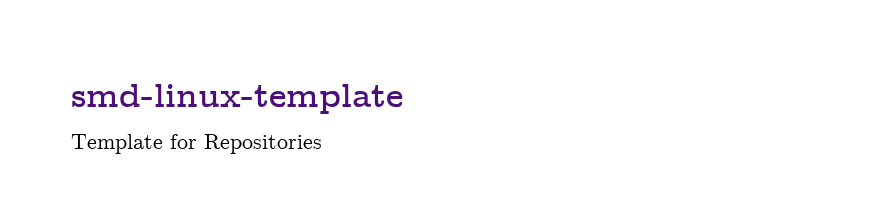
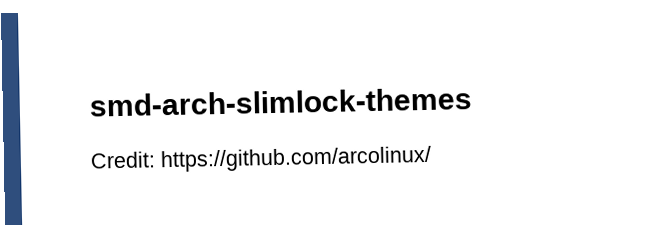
[71,84,403,114] [71,134,322,154] smd-linux-template // Template for Repositories -> [89,87,472,117] [90,145,432,173] smd-arch-slimlock-themes // Credit: https://github.com/arcolinux/

